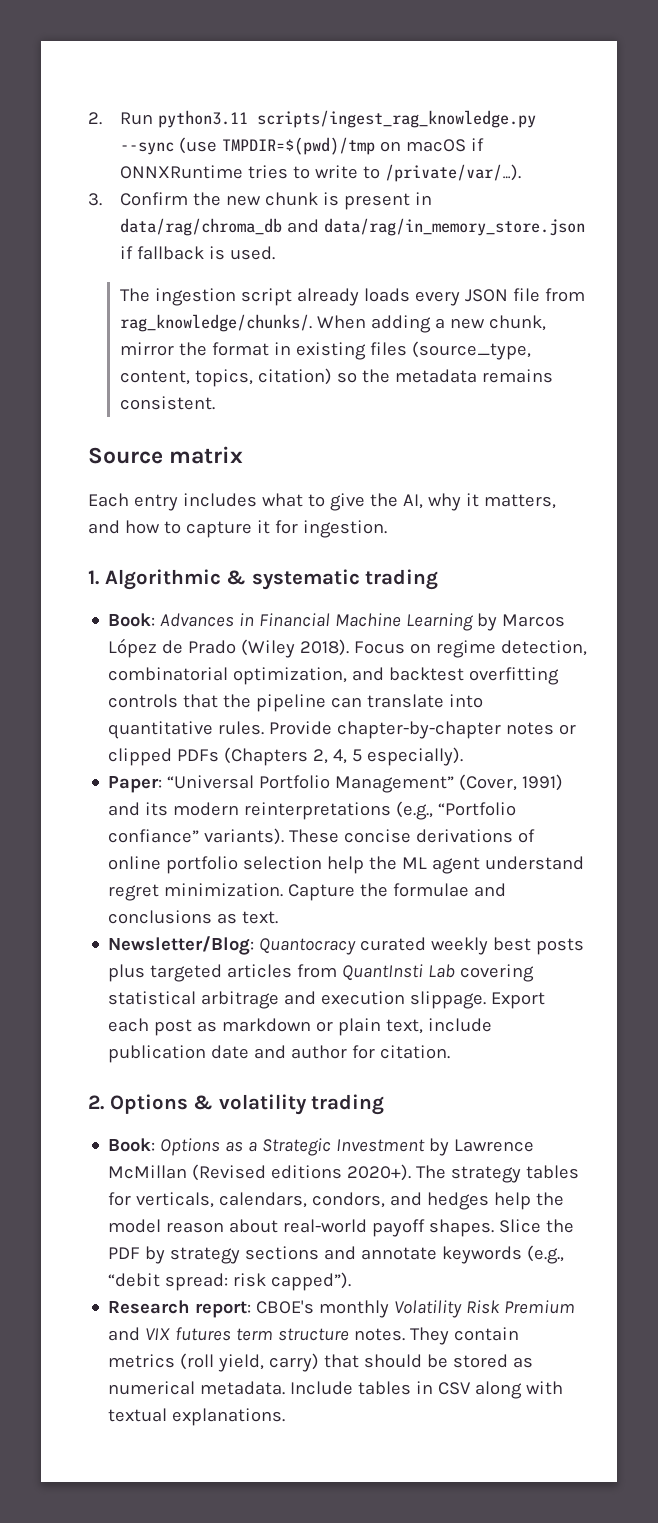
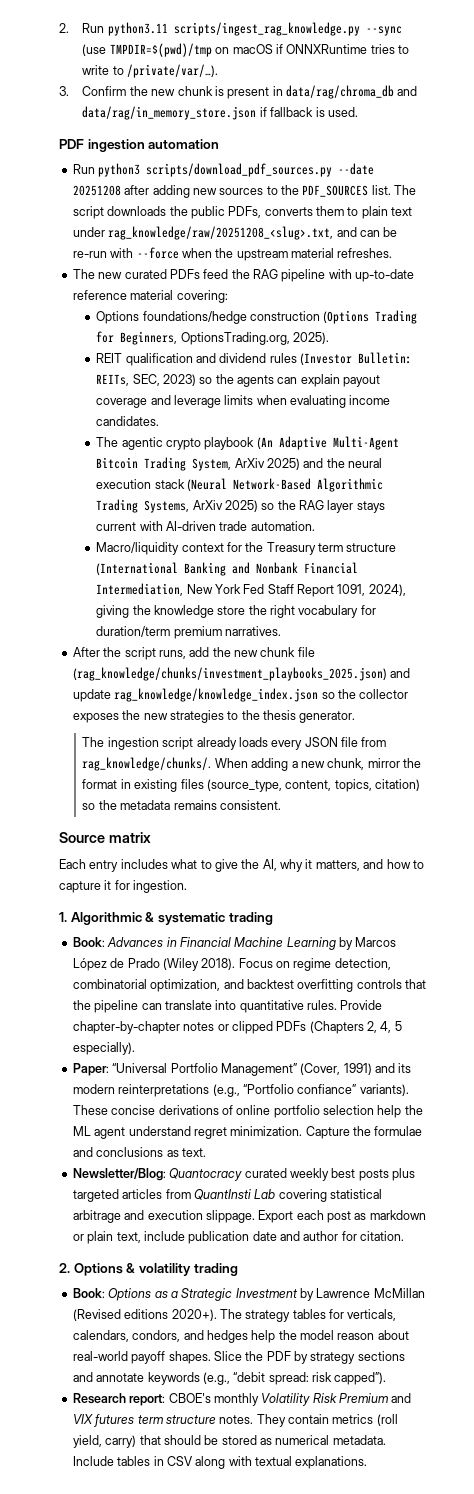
(276, 253) none -> [59,139,220,152] [72,163,375,177] [72,185,417,198] [72,206,413,219] [72,226,398,240] [72,247,393,261] [72,269,415,282] [72,290,228,303] [96,310,418,324] [96,331,329,345] [96,352,413,366] [96,374,381,387] [96,395,391,408] [96,416,160,426] [96,436,399,450] [96,457,383,471] [96,478,383,492] [96,499,385,513] [96,521,315,531] [96,542,397,555] [96,562,359,576] [96,583,406,597] [96,605,376,618] [96,626,281,639] [72,647,315,660] [72,667,411,681] [72,688,409,702] [72,710,356,723] // PDF ingestion automation // Run python3 scripts/download_pdf_sources.py --date 20251208 after adding new sources to the PDF_SOURCES list. The script downloads the public PDFs, converts them to plain text under rag_knowledge/raw/20251208_<slug>.txt, and can be re-run with --force when the upstream material refreshes. // The new curated PDFs feed the RAG pipeline with up-to-date reference material covering: // Options foundations/hedge construction (Options Trading for Beginners, OptionsTrading.org, 2025). // REIT qualification and dividend rules (Investor Bulletin: REITs, SEC, 2023) so the agents can explain payout coverage and leverage limits when evaluating income candidates. // The agentic crypto playbook (An Adaptive Multi-Agent Bitcoin Trading System, ArXiv 2025) and the neural execution stack (Neural Network-Based Algorithmic Trading Systems, ArXiv 2025) so the RAG layer stays current with AI-driven trade automation. // Macro/liquidity context for the Treasury term structure (International Banking and Nonbank Financial Intermediation, New York Fed Staff Report 1091, 2024), giving the knowledge store the right vocabulary for duration/term premium narratives. // After the script runs, add the new chunk file (rag_knowledge/chunks/investment_playbooks_2025.json) and update rag_knowledge/knowledge_index.json so the collector exposes the new strategies to the thesis generator.

